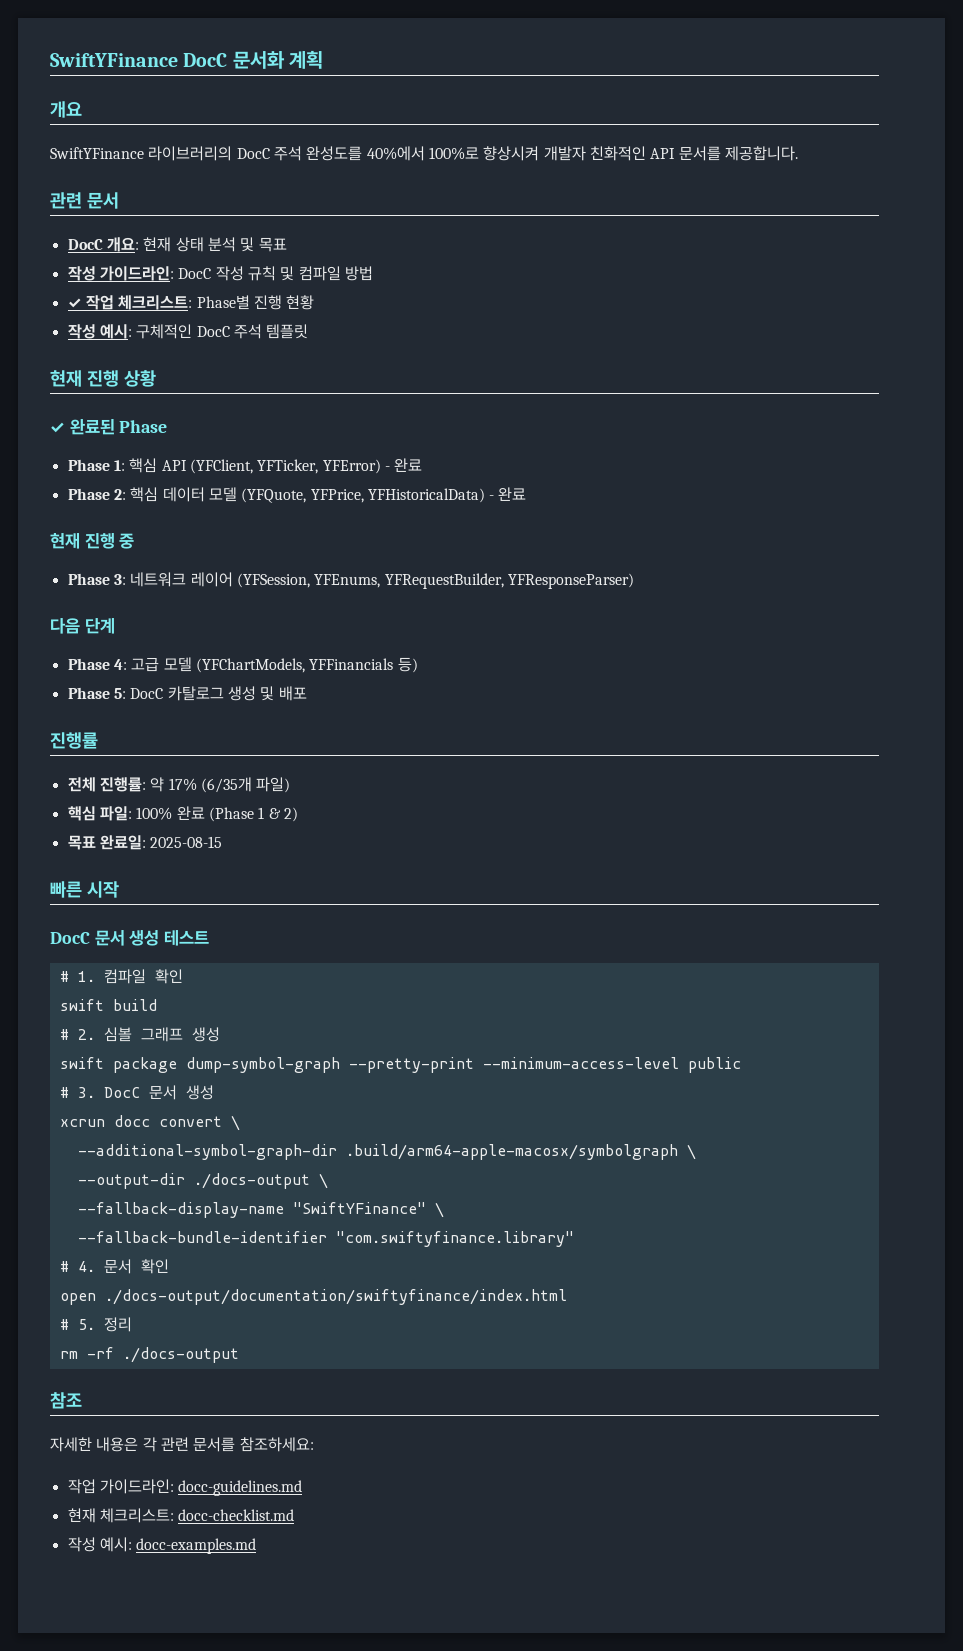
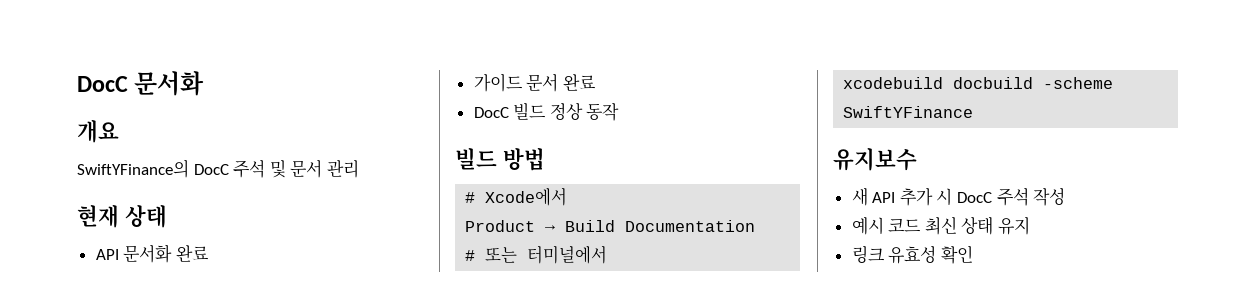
[50,53,178,67] SwiftYFinance -> (77, 84) none
[289,50,324,69] 계획 -> (205, 83) none
[50,146,798,161] [50,192,119,209] [67,237,287,252] [67,266,373,281] [67,295,315,310] [67,324,309,339] [50,370,156,387] [50,419,168,435] [67,458,423,474] [67,487,527,503] [50,533,135,549] [67,572,634,589] [50,618,115,634] [67,657,418,673] [67,686,307,701] [50,732,98,749] [67,777,291,793] [67,806,298,822] [67,835,223,850] [50,881,119,898] [50,930,210,946] [59,969,183,984] [59,999,157,1011] [59,1027,220,1042] [59,1057,741,1073] [59,1085,214,1100] [59,1115,240,1131] [77,1144,696,1160] [77,1173,328,1189] [77,1202,444,1218] [77,1231,574,1247] [59,1259,169,1274] [59,1289,567,1305] [59,1317,132,1332] [59,1347,239,1363] [50,1392,82,1409] [50,1437,314,1452] [67,1479,303,1496] [67,1508,295,1523] [67,1537,257,1554] SwiftYFinance 라이브러리의 DocC 주석 완성도를 40%에서 100%로 향상시켜 개발자 친화적인 API 문서를 제공합니다. // 관련 문서 // DocC 개요: 현재 상태 분석 및 목표 // 작성 가이드라인: DocC 작성 규칙 및 컴파일 방법 // ✓ 작업 체크리스트: Phase별 진행 현황 // 작성 예시: 구체적인 DocC 주석 템플릿 // 현재 진행 상황 // ✓ 완료된 Phase // Phase 1: 핵심 API (YFClient, YFTicker, YFError) - 완료 // Phase 2: 핵심 데이터 모델 (YFQuote, YFPrice, YFHistoricalData) - 완료 // 현재 진행 중 // Phase 3: 네트워크 레이어 (YFSession, YFEnums, YFRequestBuilder, YFResponseParser) // 다음 단계 // Phase 4: 고급 모델 (YFChartModels, YFFinancials 등) // Phase 5: DocC 카탈로그 생성 및 배포 // 진행률 // 전체 진행률: 약 17% (6/35개 파일) // 핵심 파일: 100% 완료 (Phase 1 & 2) // 목표 완료일: 2025-08-15 // 빠른 시작 // DocC 문서 생성 테스트 // # 1. 컴파일 확인 // swift build // # 2. 심볼 그래프 생성 // swift package dump-symbol-graph --pretty-print --minimum-access-level public // # 3. DocC 문서 생성 // xcrun docc convert \ // --additional-symbol-graph-dir .build/arm64-apple-macosx/symbolgraph \ // --output-dir ./docs-output \ // --fallback-display-name "SwiftYFinance" \ // --fallback-bundle-identifier "com.swiftyfinance.library" // # 4. 문서 확인 // open ./docs-output/documentation/swiftyfinance/index.html // # 5. 정리 // rm -rf ./docs-output // 참조 // 자세한 내용은 각 관련 문서를 참조하세요: // 작업 가이드라인: docc-guidelines.md // 현재 체크리스트: docc-checklist.md // 작성 예시: docc-examples.md -> [77,159,359,178] [77,205,167,228] [95,244,209,263] [473,73,596,92] [473,102,620,121] [455,148,545,171] [465,187,568,206] [465,220,756,232] [465,245,608,264] [843,77,1114,89] [843,106,974,118] [833,148,917,171] [851,187,1066,206] [851,216,1031,235] [851,245,973,264] SwiftYFinance의 DocC 주석 및 문서 관리 // 현재 상태 // API 문서화 완료 // 가이드 문서 완료 // DocC 빌드 정상 동작 // 빌드 방법 // # Xcode에서 // Product → Build Documentation // # 또는 터미널에서 // xcodebuild docbuild -scheme SwiftYFinance // 유지보수 // 새 API 추가 시 DocC 주석 작성 // 예시 코드 최신 상태 유지 // 링크 유효성 확인

